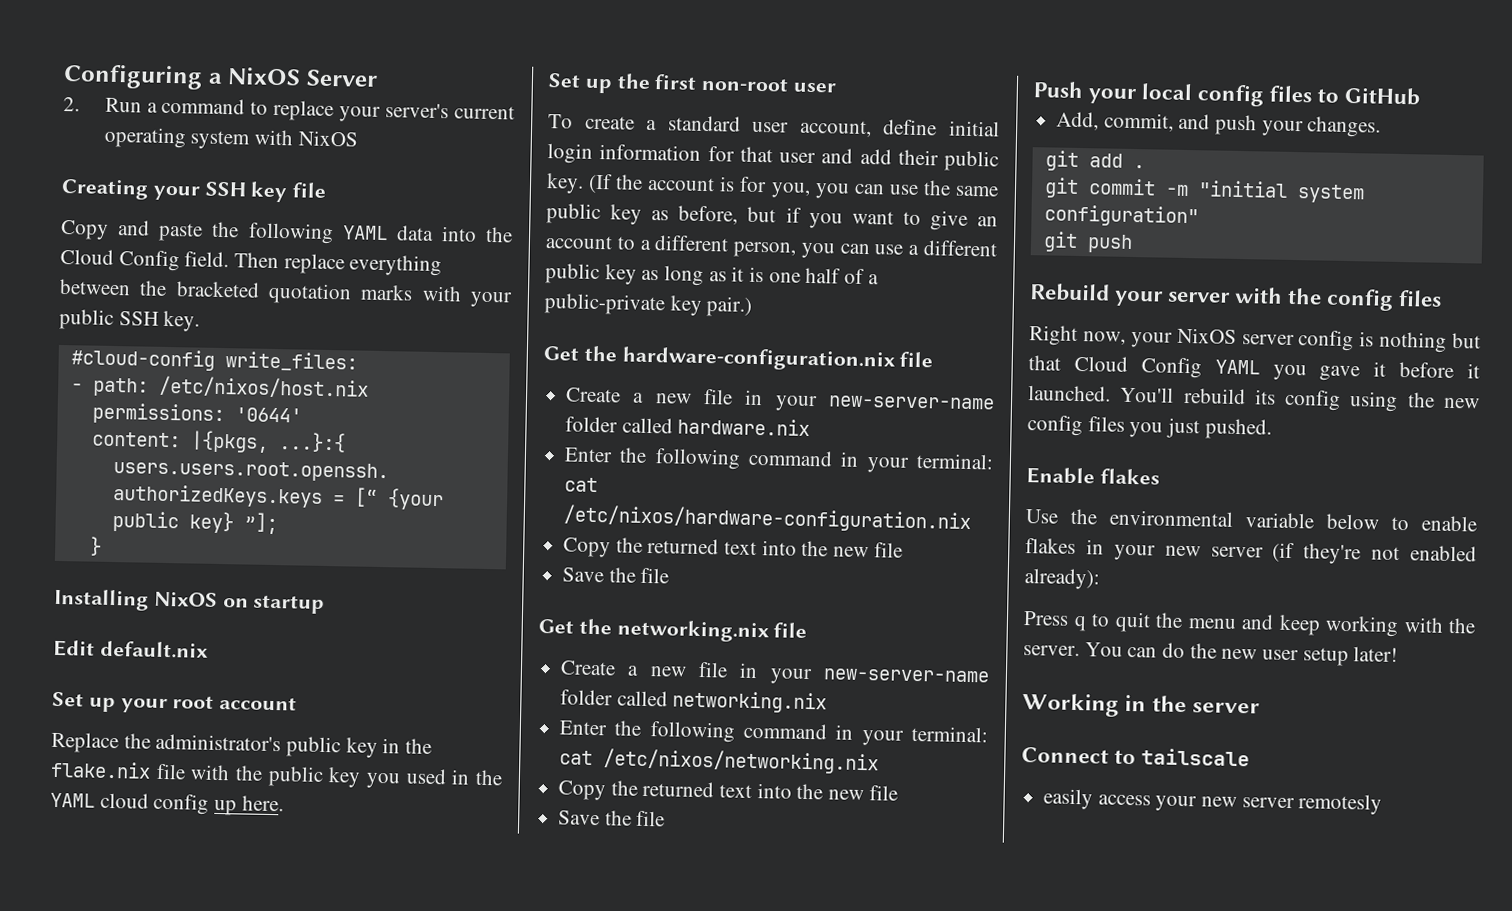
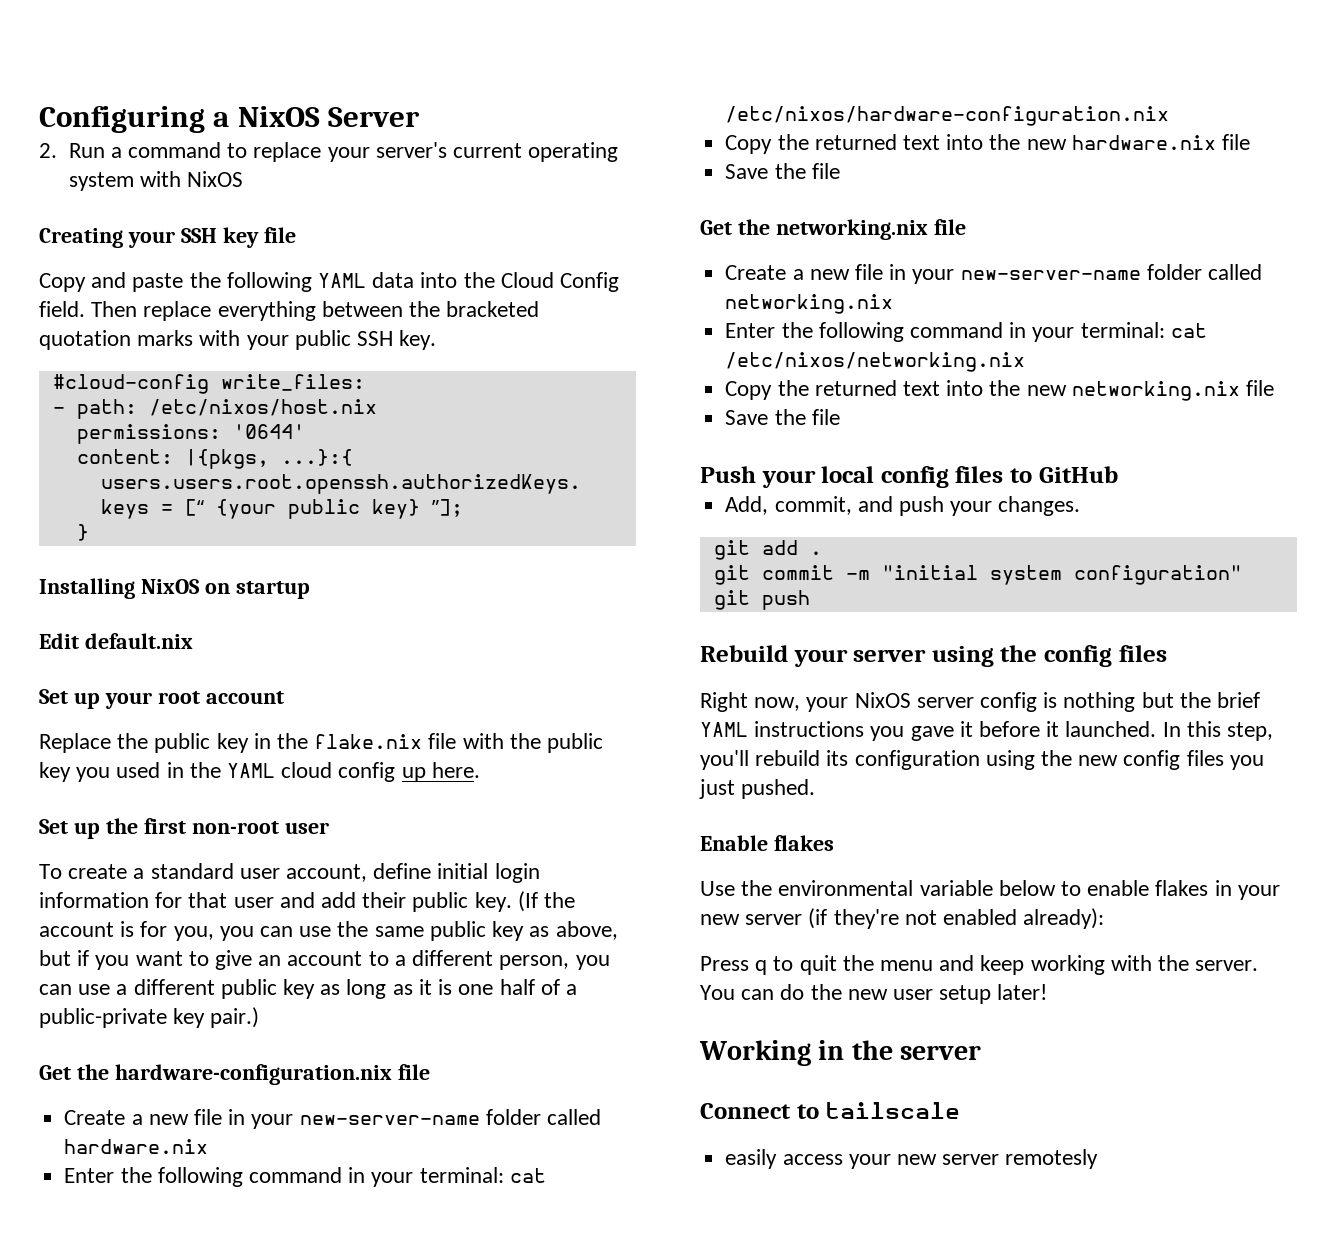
[155,733,282,752] administrator's -> (149, 741) none
[678,205,739,225] before, -> [555,921,618,940] above,
(870, 552) none -> [1071,135,1216,150] hardware.nix
(865, 795) none -> [1071,381,1240,401] networking.nix
[1234,286,1284,304] with -> [931,646,994,667] using
[1028,355,1260,379] that Cloud Config YAML -> [1179,692,1261,708] [700,721,865,737] the brief YAML instructions
[1120,386,1175,403] You'll -> [1162,721,1274,741] [700,750,749,770] In this step, you'll
[1284,389,1342,411] config -> [854,750,980,770] configuration

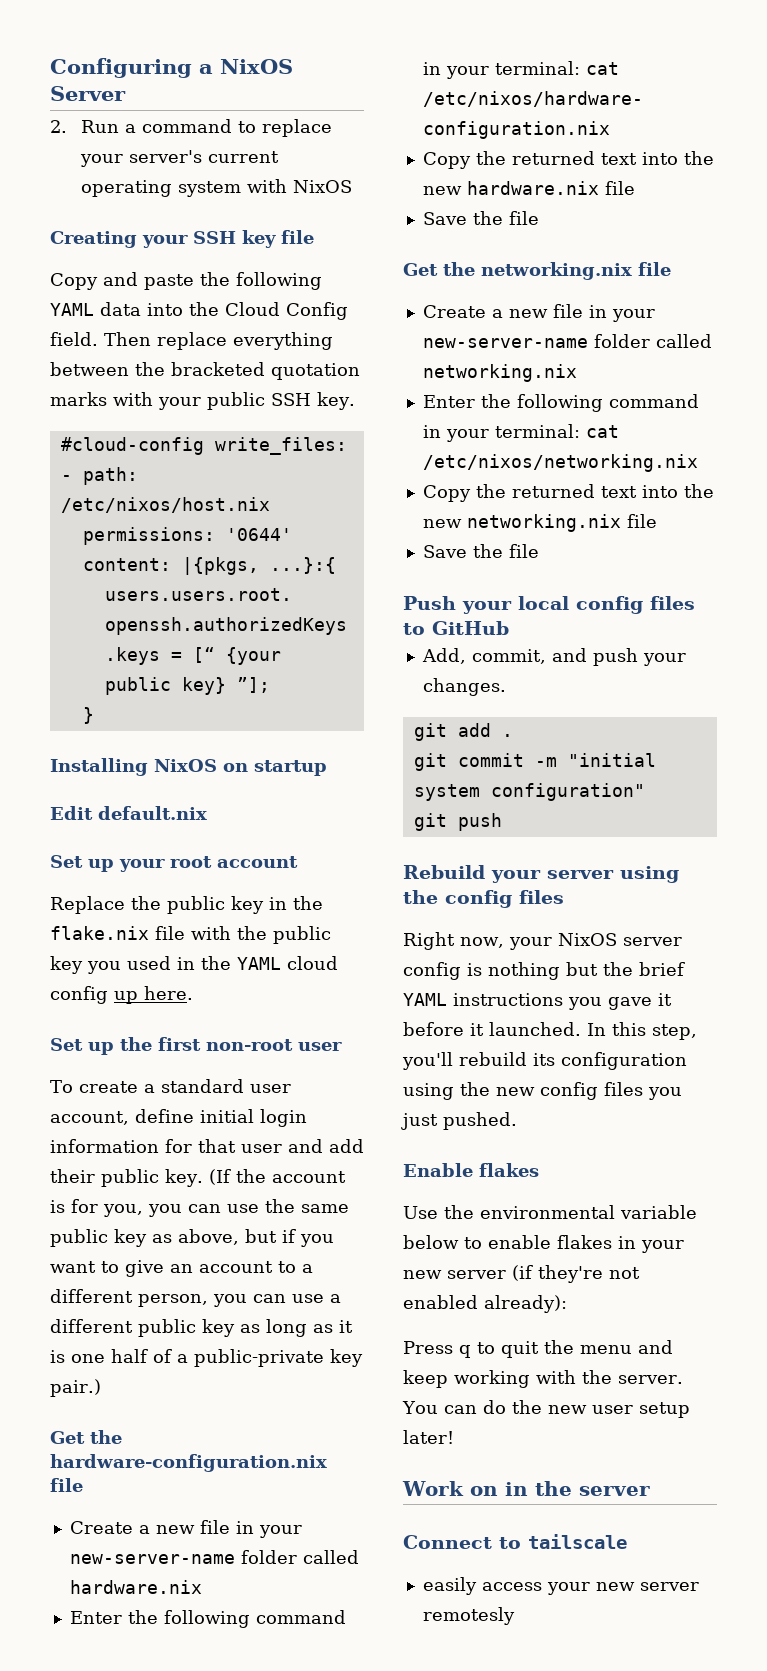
[699,1040,811,1066] Working -> [402,1481,498,1496] Work on

